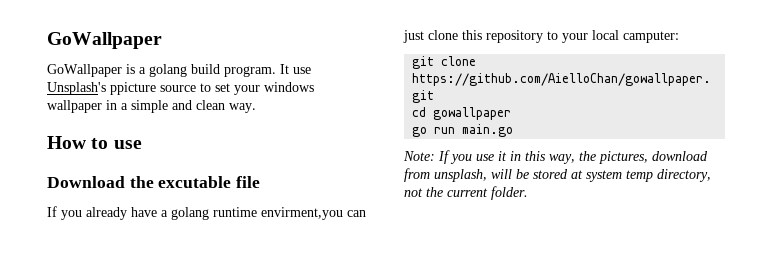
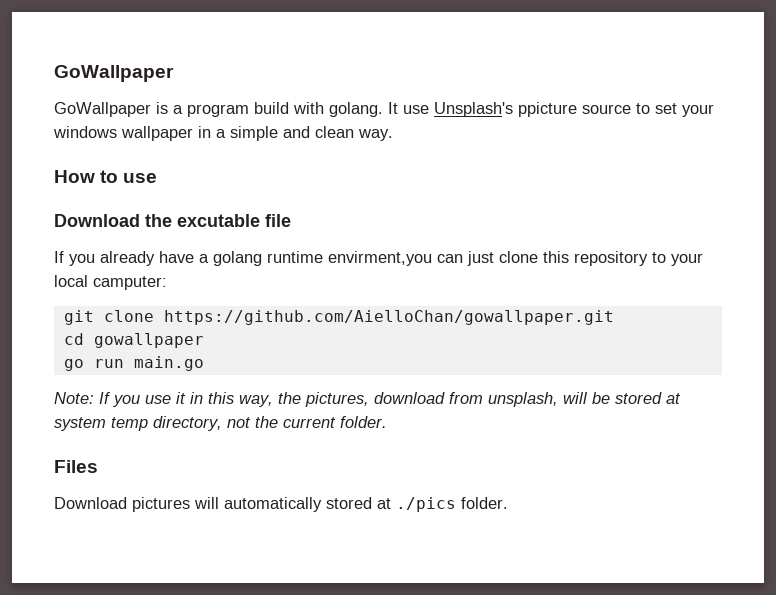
[149,64,276,77] golang build program. -> [187,102,383,117] program build with golang.
(528, 193) none -> [54,460,98,473] [54,497,508,512] // Files // Download pictures will automatically stored at ./pics folder.

